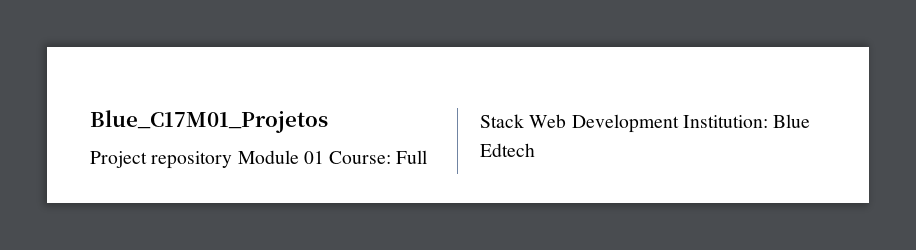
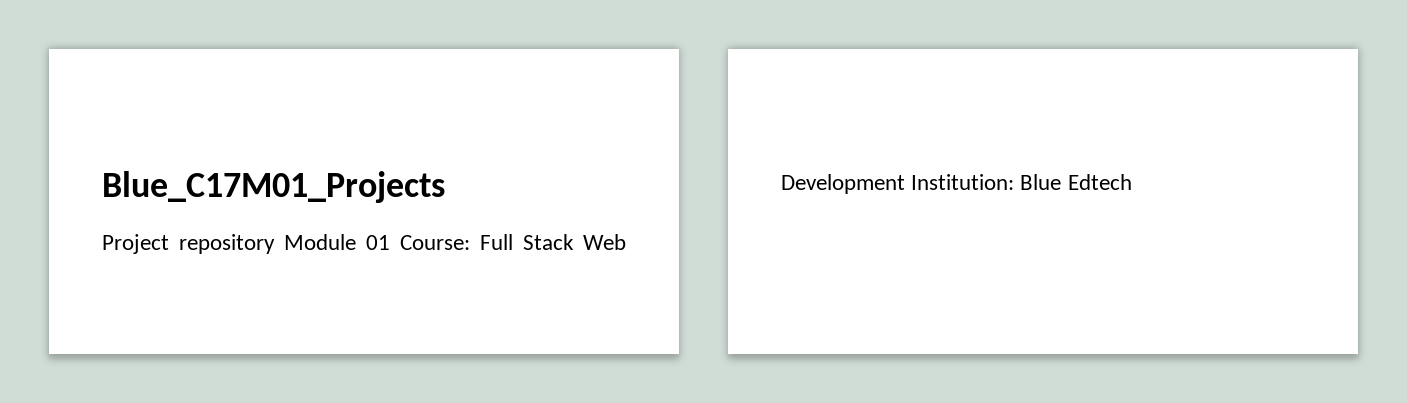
[90,110,328,133] Blue_C17M01_Projetos -> [102,171,445,203] Blue_C17M01_Projects

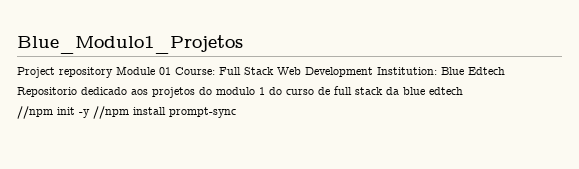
[102,171,445,203] Blue_C17M01_Projects -> [17,35,243,54] Blue_Modulo1_Projetos
(1132, 182) none -> [17,86,463,98] [17,106,236,119] // Repositorio dedicado aos projetos do modulo 1 do curso de full stack da blue edtech // //npm init -y //npm install prompt-sync

